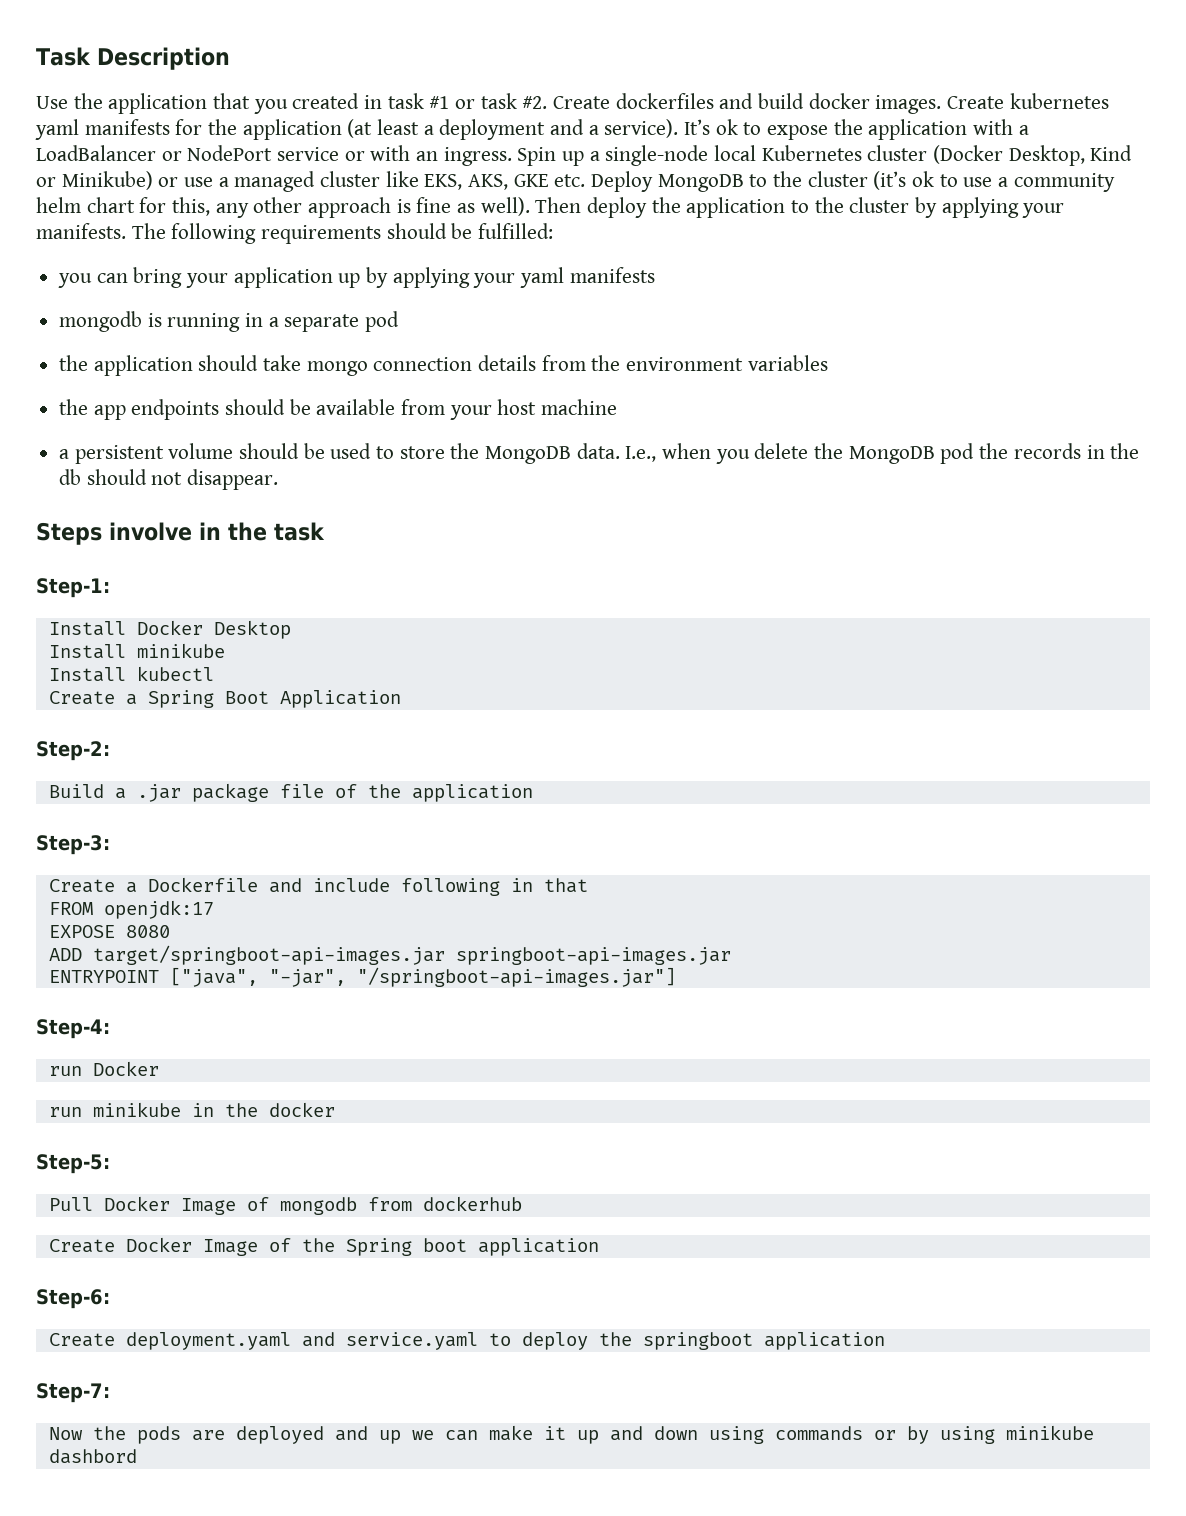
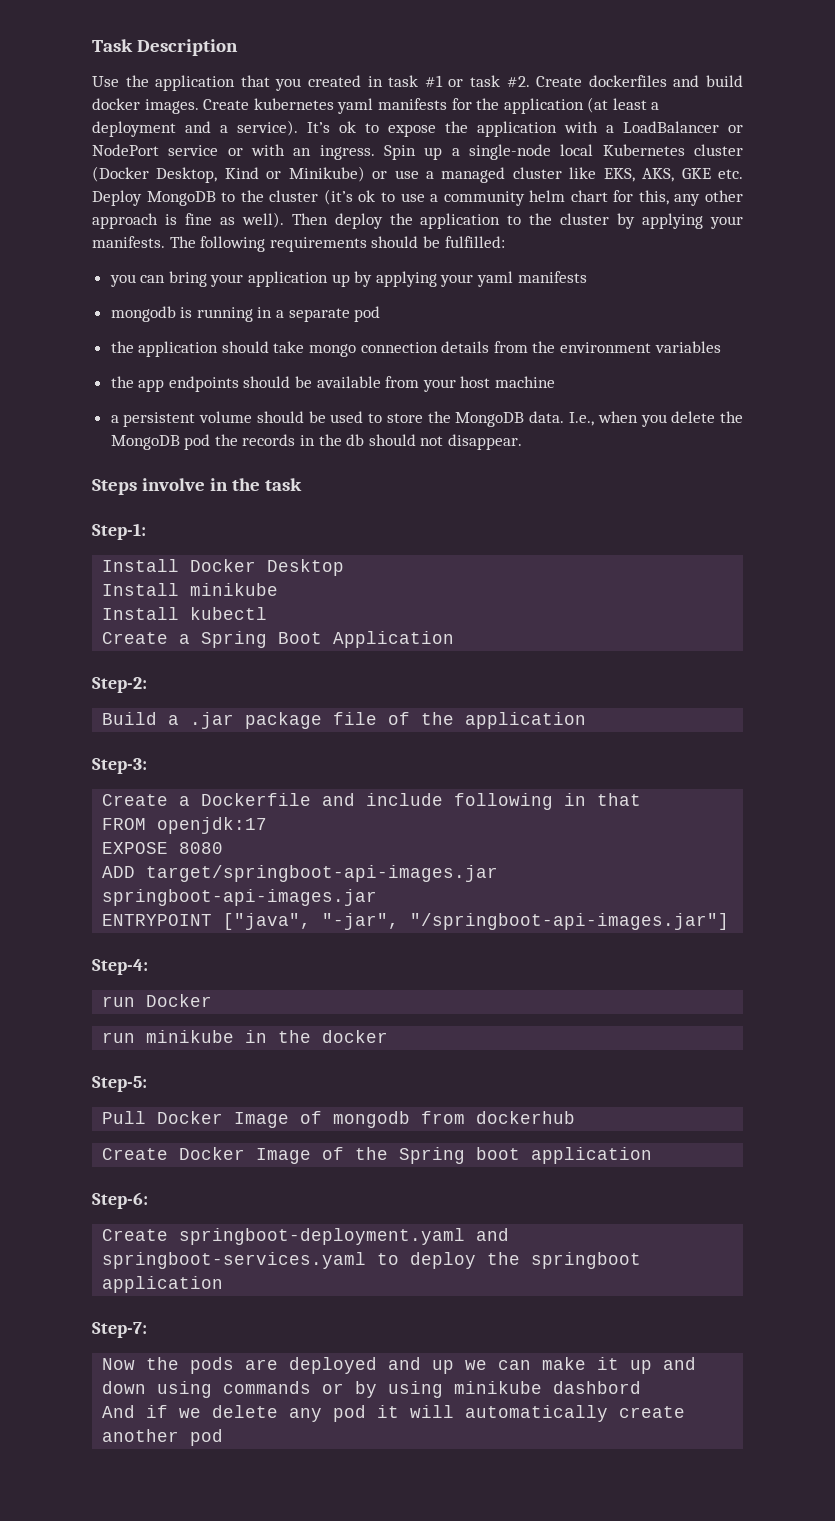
[125,1332,478,1350] deployment.yaml and service.yaml -> [179,1228,510,1245] [102,1252,367,1269] springboot-deployment.yaml and springboot-services.yaml
(137, 1456) none -> [102,1405,686,1422] [102,1429,224,1446] // And if we delete any pod it will automatically create another pod

